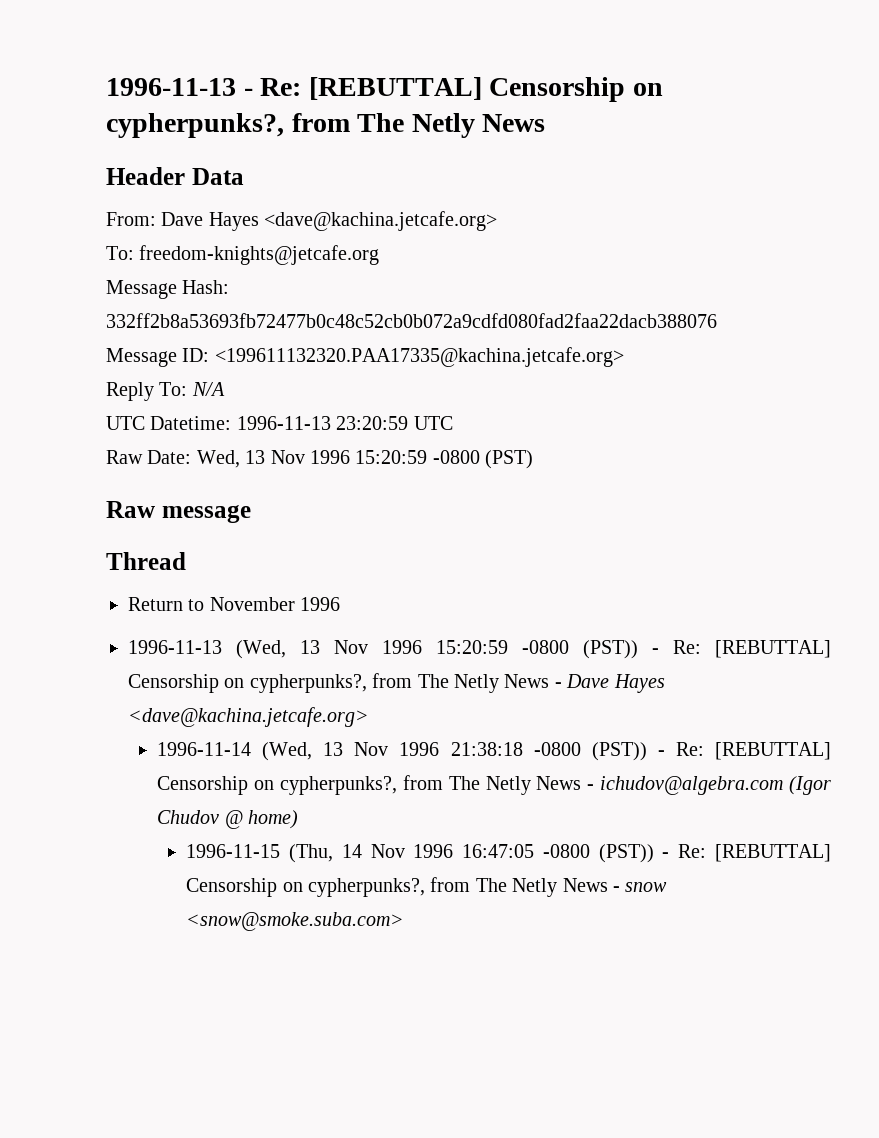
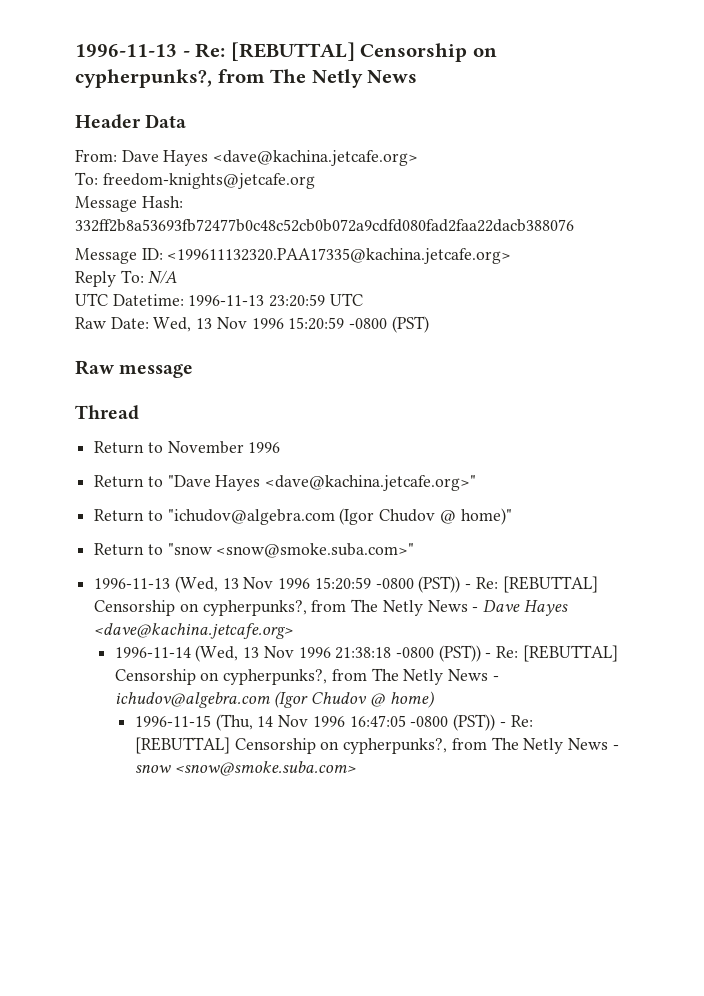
(341, 604) none -> [94,475,477,491] [94,508,512,525] [94,543,415,558] // Return to "Dave Hayes <dave@kachina.jetcafe.org>" // Return to "ichudov@algebra.com (Igor Chudov @ home)" // Return to "snow <snow@smoke.suba.com>"

